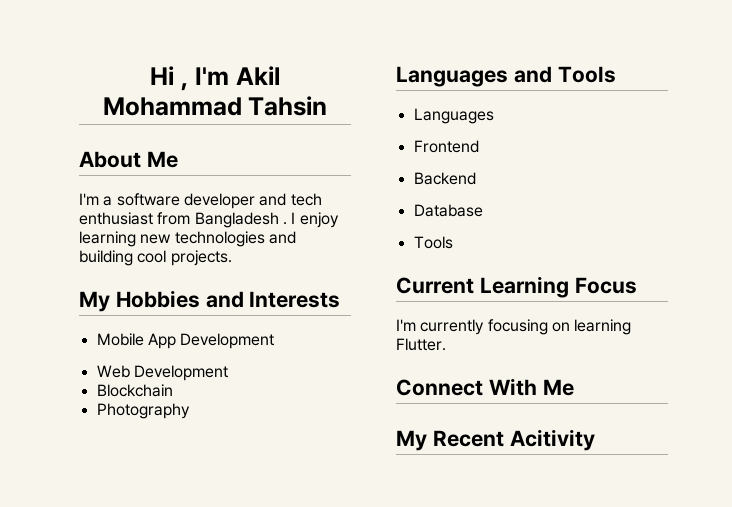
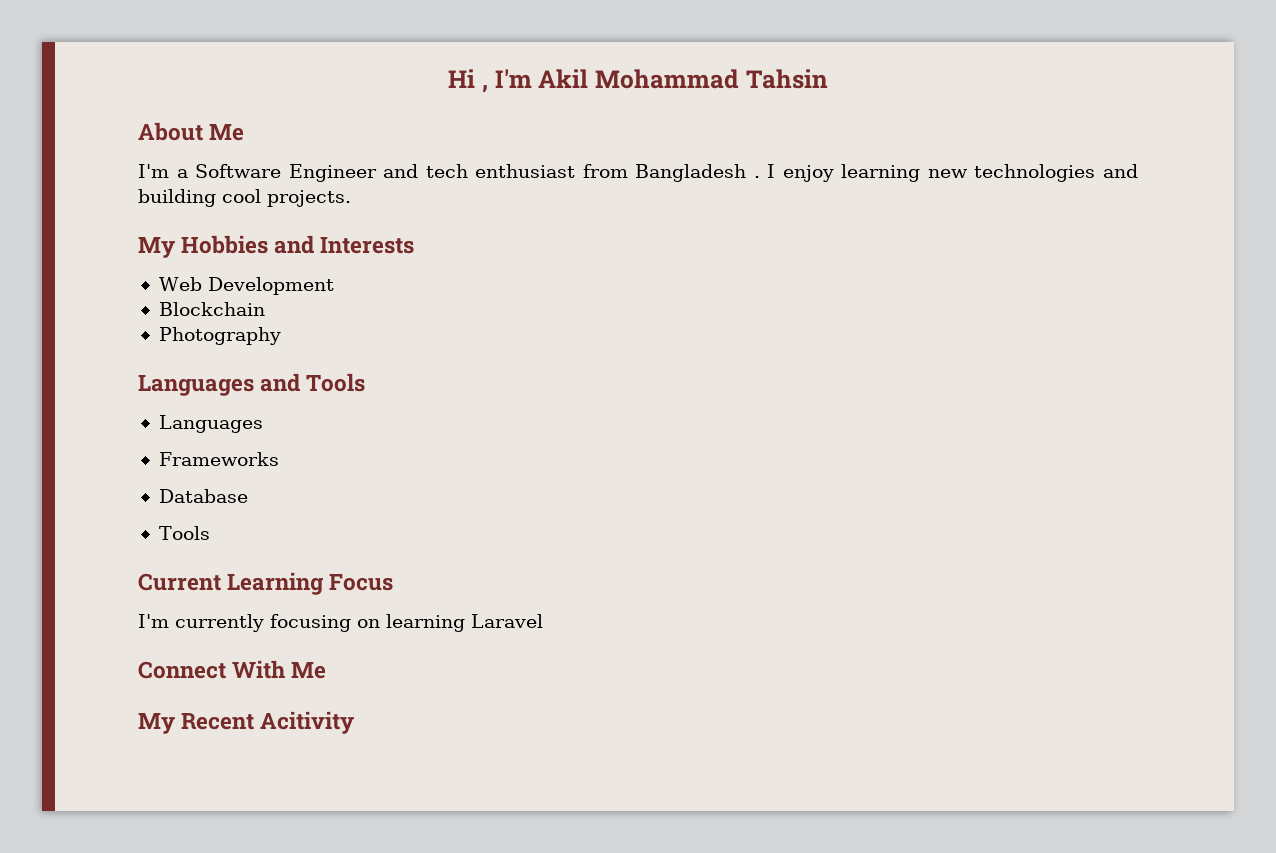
[116,193,255,209] software developer -> [195,164,377,182] Software Engineer
[96,333,275,349] // Mobile App Development -> (415, 245) none
[413,140,479,153] [413,172,476,185] Frontend // Backend -> [158,452,279,466] Frameworks
[396,338,446,351] Flutter. -> [471,614,543,628] Laravel

